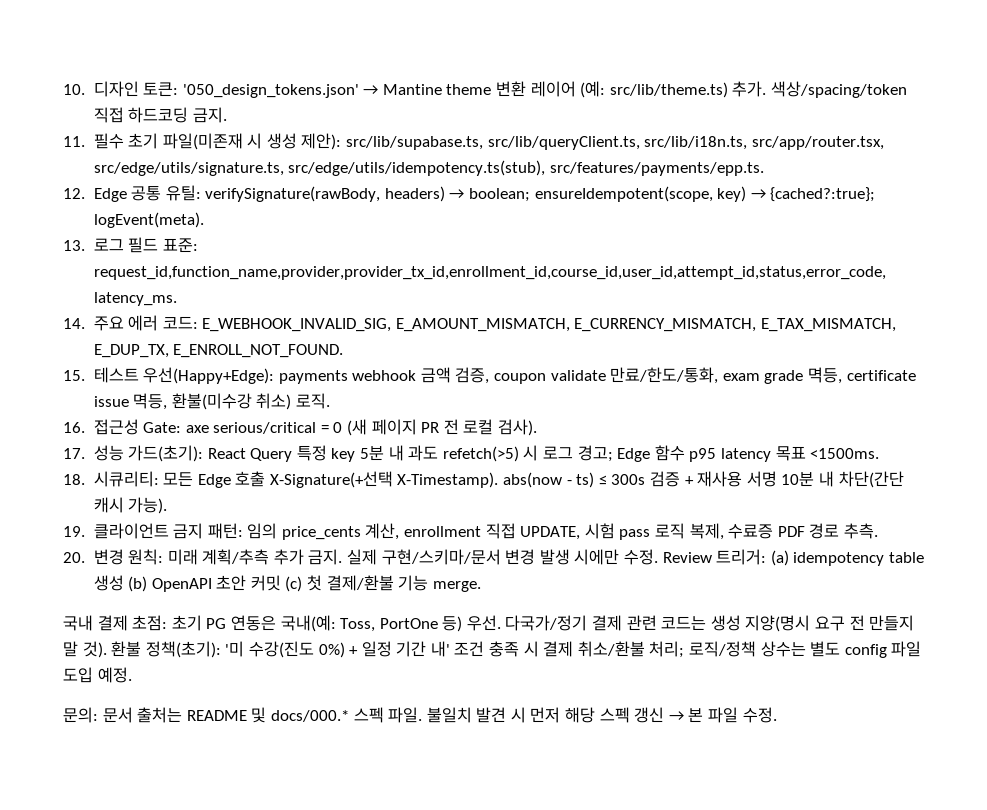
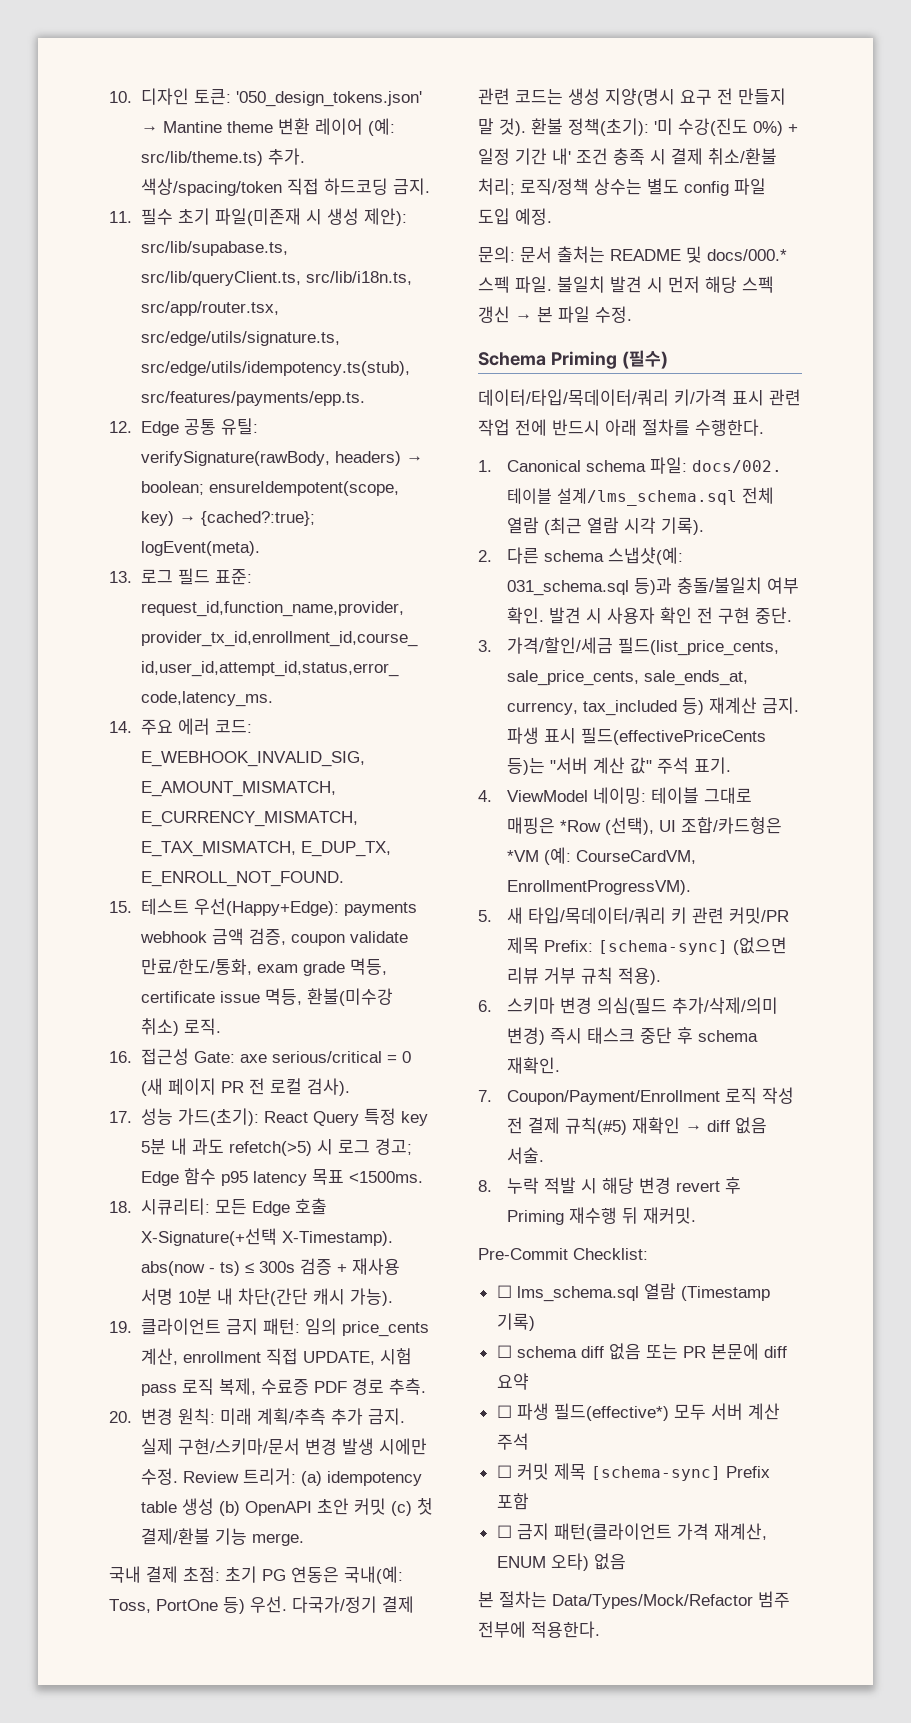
(777, 715) none -> [478,350,668,369] [478,389,801,406] [478,419,764,436] [478,457,783,474] [507,487,774,506] [507,517,705,535] [478,547,684,565] [507,577,800,596] [507,607,793,624] [478,637,780,656] [507,670,749,686] [507,697,800,716] [507,727,767,745] [507,757,732,775] [478,787,753,804] [507,817,783,835] [507,847,697,865] [507,880,692,895] [478,907,790,924] [507,937,788,955] [507,967,662,985] [478,997,779,1015] [507,1027,759,1045] [507,1057,561,1074] [478,1087,795,1105] [507,1117,768,1135] [507,1147,545,1164] [478,1177,742,1194] [507,1207,697,1225] [478,1248,648,1260] [496,1283,770,1302] [496,1313,535,1331] [496,1343,787,1360] [496,1373,529,1390] [496,1403,780,1421] [496,1433,529,1450] [496,1463,770,1481] [496,1493,529,1510] [496,1523,767,1541] [496,1553,626,1571] [478,1591,790,1609] [478,1621,600,1638] // Schema Priming (필수) // 데이터/타입/목데이터/쿼리 키/가격 표시 관련 작업 전에 반드시 아래 절차를 수행한다. // 1. Canonical schema 파일: docs/002. 테이블 설계/lms_schema.sql 전체 열람 (최근 열람 시각 기록). // 2. 다른 schema 스냅샷(예: 031_schema.sql 등)과 충돌/불일치 여부 확인. 발견 시 사용자 확인 전 구현 중단. // 3. 가격/할인/세금 필드(list_price_cents, sale_price_cents, sale_ends_at, currency, tax_included 등) 재계산 금지. 파생 표시 필드(effectivePriceCents 등)는 "서버 계산 값" 주석 표기. // 4. ViewModel 네이밍: 테이블 그대로 매핑은 *Row (선택), UI 조합/카드형은 *VM (예: CourseCardVM, EnrollmentProgressVM). // 5. 새 타입/목데이터/쿼리 키 관련 커밋/PR 제목 Prefix: [schema-sync] (없으면 리뷰 거부 규칙 적용). // 6. 스키마 변경 의심(필드 추가/삭제/의미 변경) 즉시 태스크 중단 후 schema 재확인. // 7. Coupon/Payment/Enrollment 로직 작성 전 결제 규칙(#5) 재확인 → diff 없음 서술. // 8. 누락 적발 시 해당 변경 revert 후 Priming 재수행 뒤 재커밋. // Pre-Commit Checklist: // ☐ lms_schema.sql 열람 (Timestamp 기록) // ☐ schema diff 없음 또는 PR 본문에 diff 요약 // ☐ 파생 필드(effective*) 모두 서버 계산 주석 // ☐ 커밋 제목 [schema-sync] Prefix 포함 // ☐ 금지 패턴(클라이언트 가격 재계산, ENUM 오타) 없음 // 본 절차는 Data/Types/Mock/Refactor 범주 전부에 적용한다.

